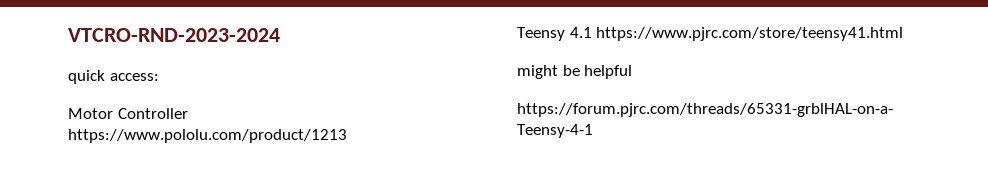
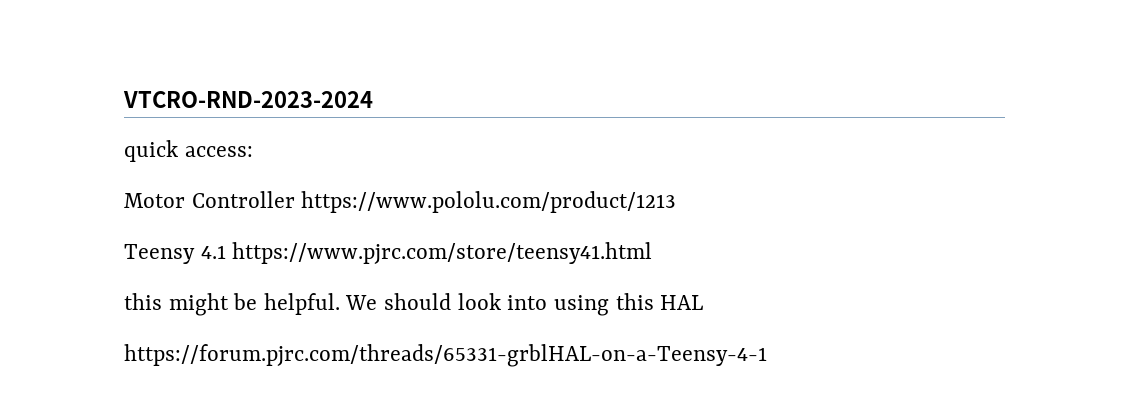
(904, 34) none -> [124,293,162,310] this
[584,65,633,79] helpful -> [263,293,704,316] helpful. We should look into using this HAL

